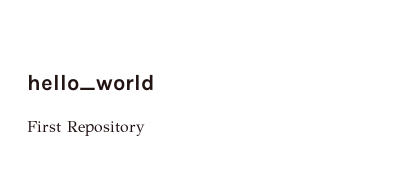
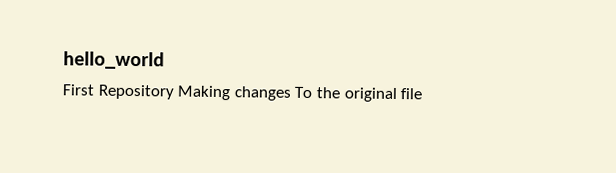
(145, 128) none -> [177,85,423,103] Making changes To the original file

